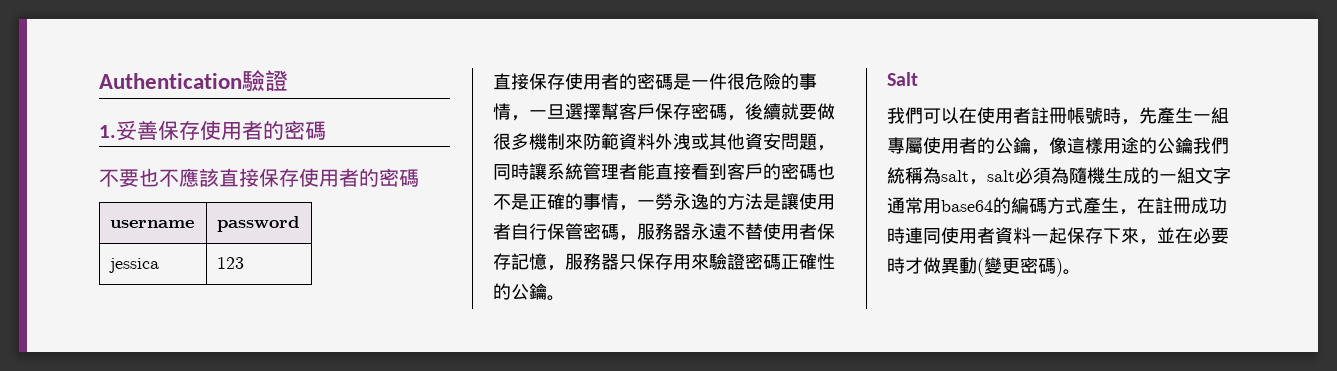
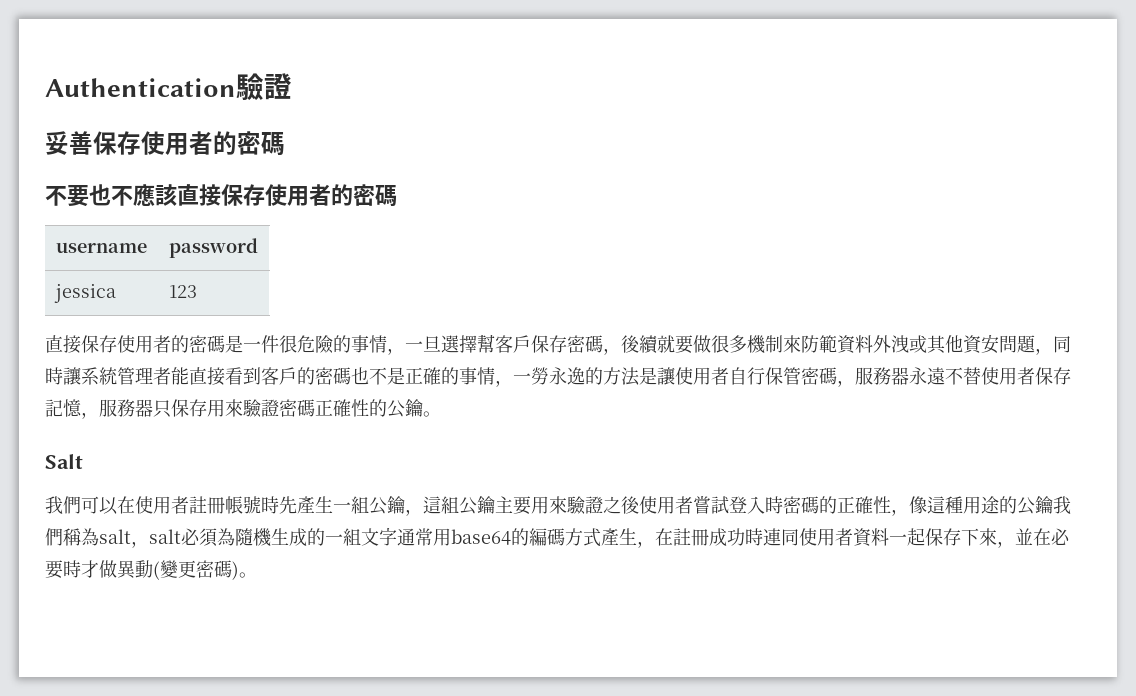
[99,125,116,138] 1. -> (292, 86) none
[1121,119,1139,125] ， -> (279, 505) none
[887,137,1103,155] 專屬使用者的公鑰，像這樣 -> [369,495,963,516] 公鑰，這組公鑰主要用來驗證之後使用者嘗試登入時密碼的正確性，像這種
[887,167,905,184] 統 -> (63, 537) none

